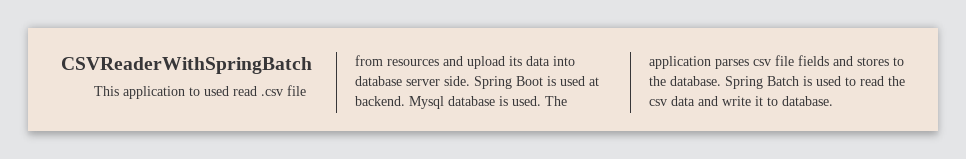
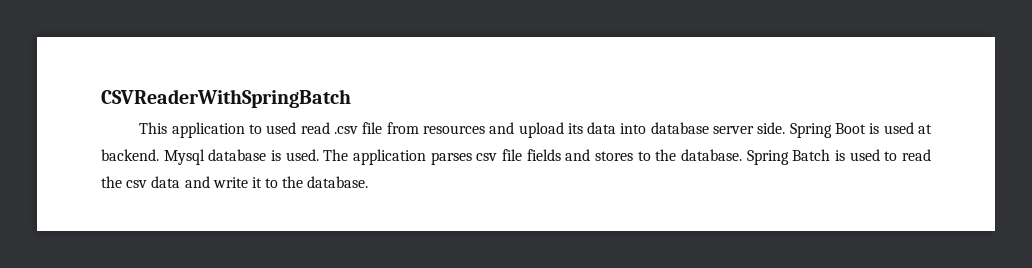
(778, 101) none -> [282,176,304,188] the

